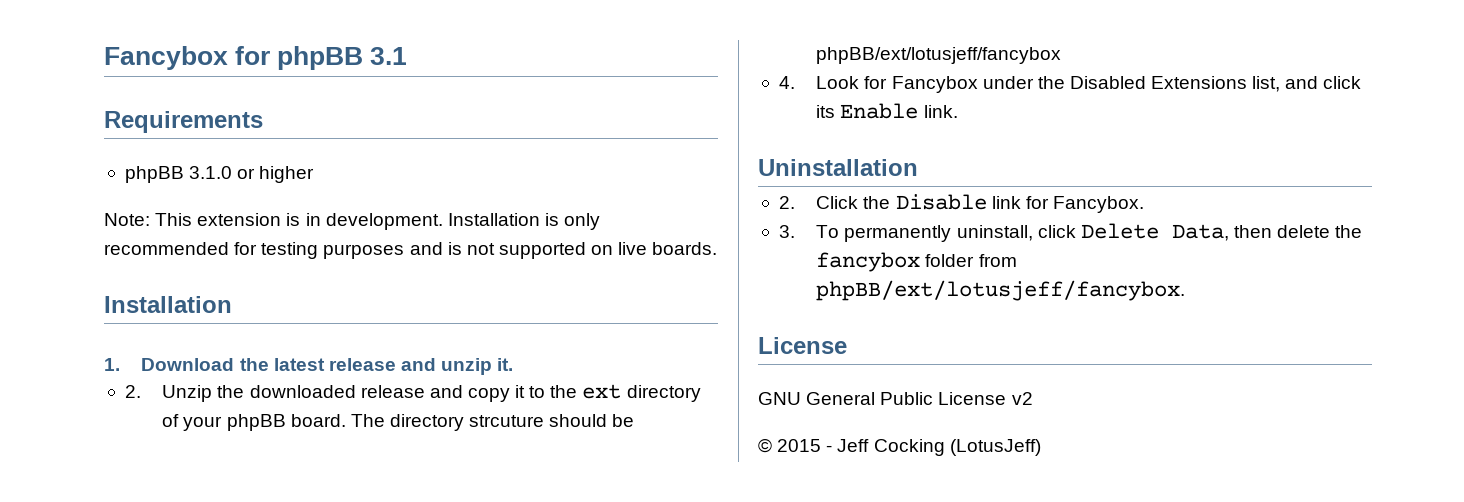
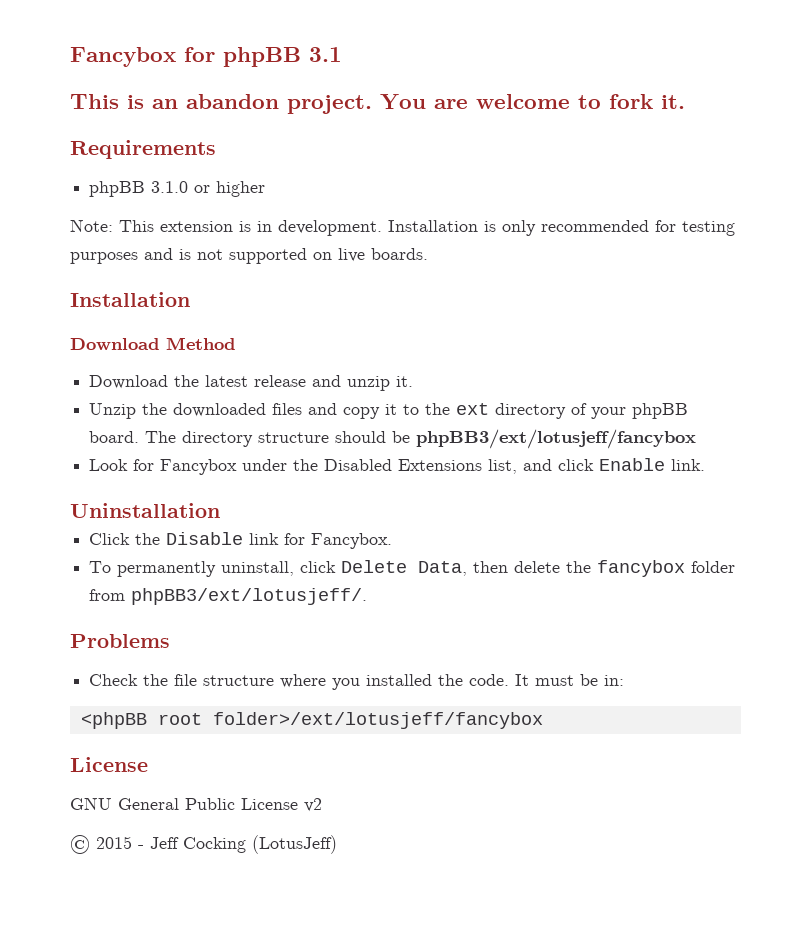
(408, 56) none -> [70,94,685,114] // This is an abandon project. You are welcome to fork it.
[104,358,120,371] 1. -> [70,337,235,350] Download Method //
[124,385,141,398] 2. -> (414, 381) none
[360,385,425,398] release -> [272,403,303,415] files
[469,415,545,427] strcuture -> [258,432,330,443] structure
[816,47,1062,64] [778,76,795,89] phpBB/ext/lotusjeff/fancybox // 4. -> [416,429,697,449] phpBB3/ext/lotusjeff/fancybox //
[816,105,836,118] its -> (595, 465) none
[778,196,795,209] 2. -> (220, 510) none
[778,225,795,238] 3. -> (393, 541) none
[816,280,1186,301] phpBB/ext/lotusjeff/fancybox. -> [131,588,368,605] [70,634,170,648] [89,674,625,690] [80,712,543,729] phpBB3/ext/lotusjeff/. // Problems // Check the file structure where you installed the code. It must be in: // <phpBB root folder>/ext/lotusjeff/fancybox

